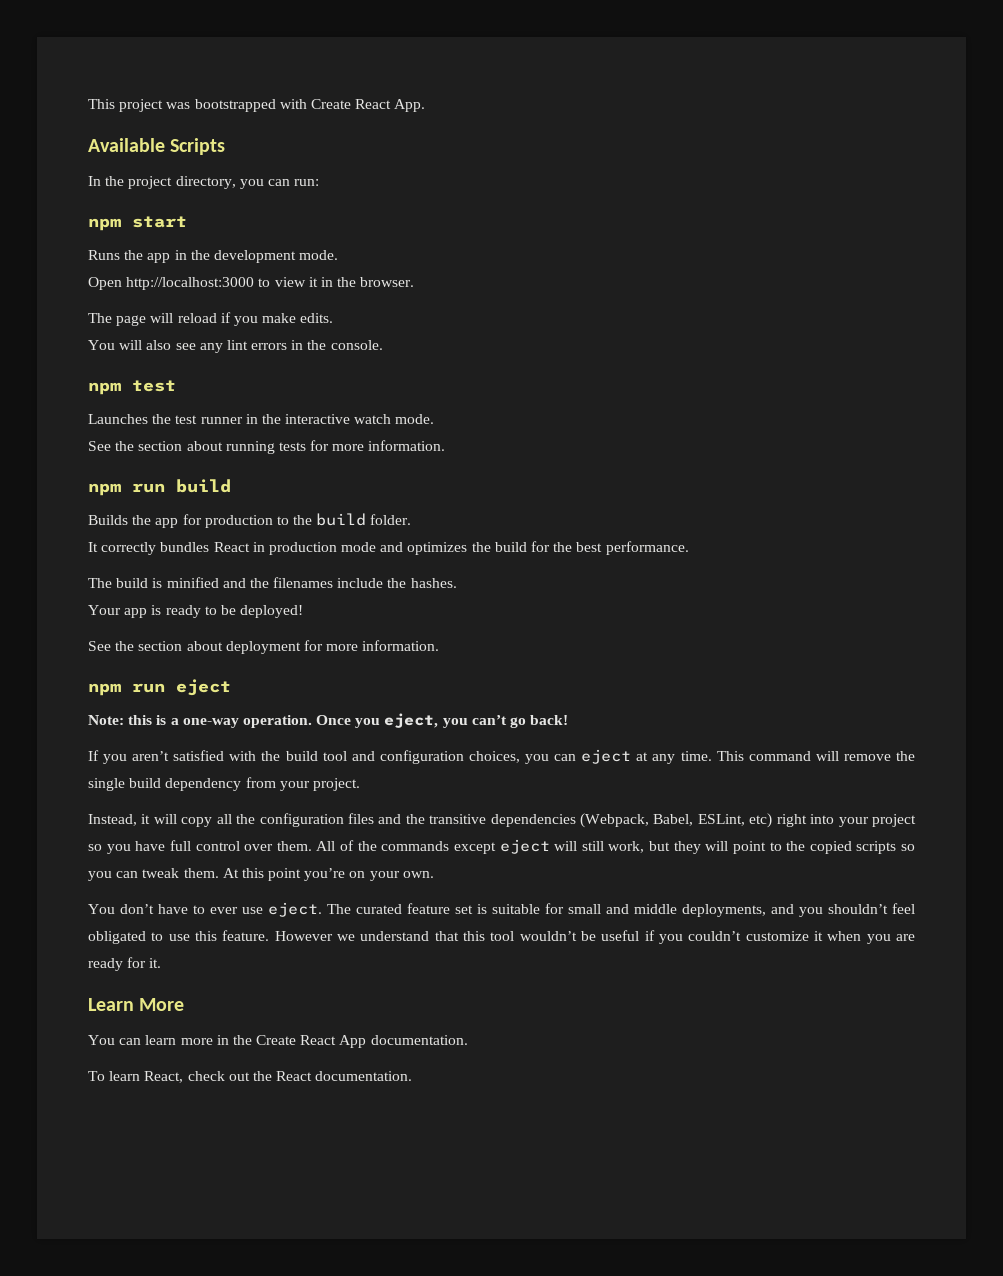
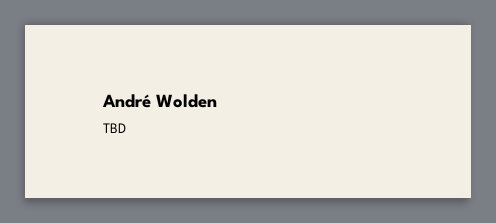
[88,99,426,112] [88,138,226,155] [88,176,320,189] [88,216,187,231] [88,250,339,263] [88,277,415,290] [88,312,334,326] [88,340,383,353] [88,380,176,395] [88,414,435,424] [88,440,446,454] [88,479,231,496] [88,513,412,528] [88,541,689,555] [88,577,457,588] [88,605,304,618] [88,640,440,654] [88,679,231,696] [88,713,569,728] [88,749,915,764] [88,777,360,791] [88,813,917,828] [88,839,915,854] [88,868,434,881] [88,902,915,917] [88,930,916,944] [88,957,162,971] [88,998,185,1011] [88,1035,468,1048] [88,1071,413,1083] This project was bootstrapped with Create React App. // Available Scripts // In the project directory, you can run: // npm start // Runs the app in the development mode. // Open http://localhost:3000 to view it in the browser. // The page will reload if you make edits. // You will also see any lint errors in the console. // npm test // Launches the test runner in the interactive watch mode. // See the section about running tests for more information. // npm run build // Builds the app for production to the build folder. // It correctly bundles React in production mode and optimizes the build for the best performance. // The build is minified and the filenames include the hashes. // Your app is ready to be deployed! // See the section about deployment for more information. // npm run eject // Note: this is a one-way operation. Once you eject, you can’t go back! // If you aren’t satisfied with the build tool and configuration choices, you can eject at any time. This command will remove the single build dependency from your project. // Instead, it will copy all the configuration files and the transitive dependencies (Webpack, Babel, ESLint, etc) right into your project so you have full control over them. All of the commands except eject will still work, but they will point to the copied scripts so you can tweak them. At this point you’re on your own. // You don’t have to ever use eject. The curated feature set is suitable for small and middle deployments, and you shouldn’t feel obligated to use this feature. However we understand that this tool wouldn’t be useful if you couldn’t customize it when you are ready for it. // Learn More // You can learn more in the Create React App documentation. // To learn React, check out the React documentation. -> [102,94,217,108] [103,123,126,133] André Wolden // TBD

